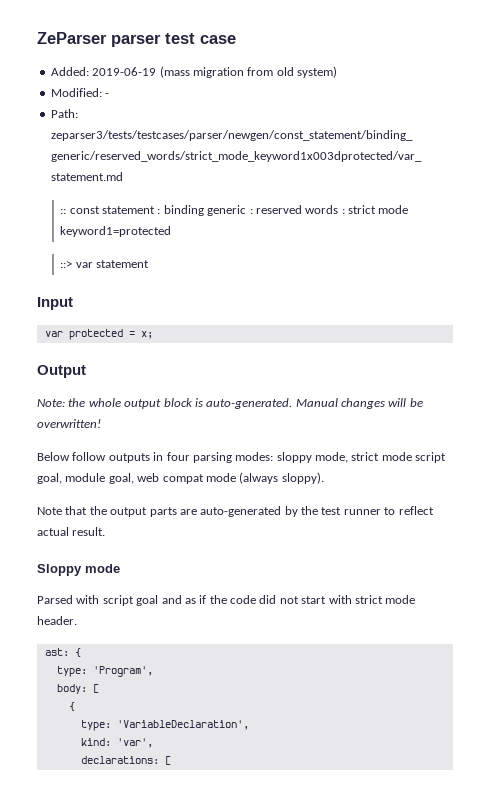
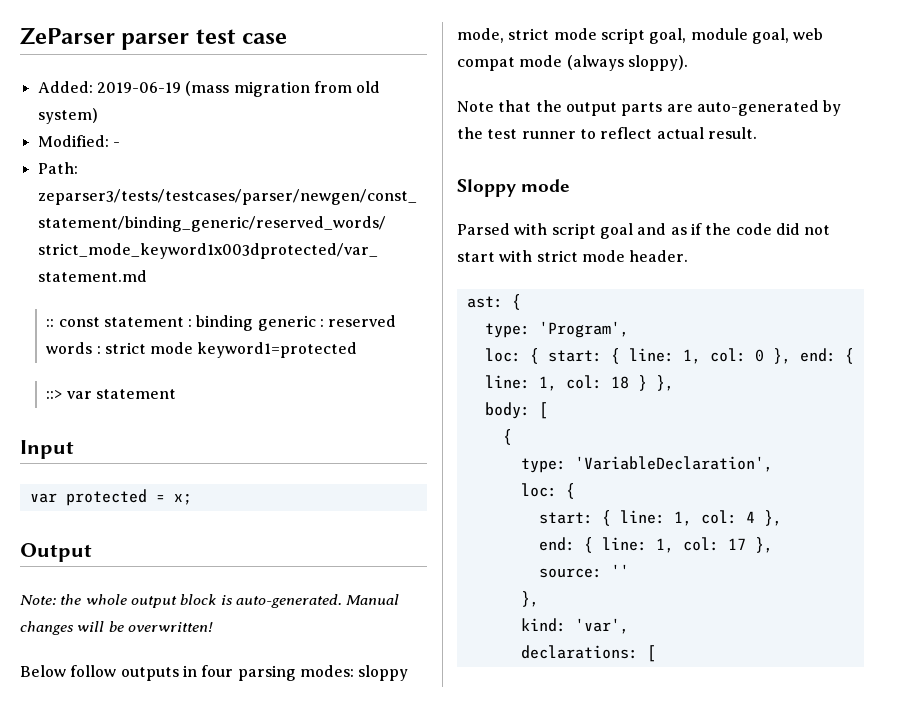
(153, 671) none -> [484,348,854,364] [484,375,674,391] // loc: { start: { line: 1, col: 0 }, end: { line: 1, col: 18 } },
(249, 725) none -> [520,483,575,499] [538,510,782,526] [538,537,773,553] [538,564,629,578] [520,591,539,607] // loc: { // start: { line: 1, col: 4 }, // end: { line: 1, col: 17 }, // source: '' // },

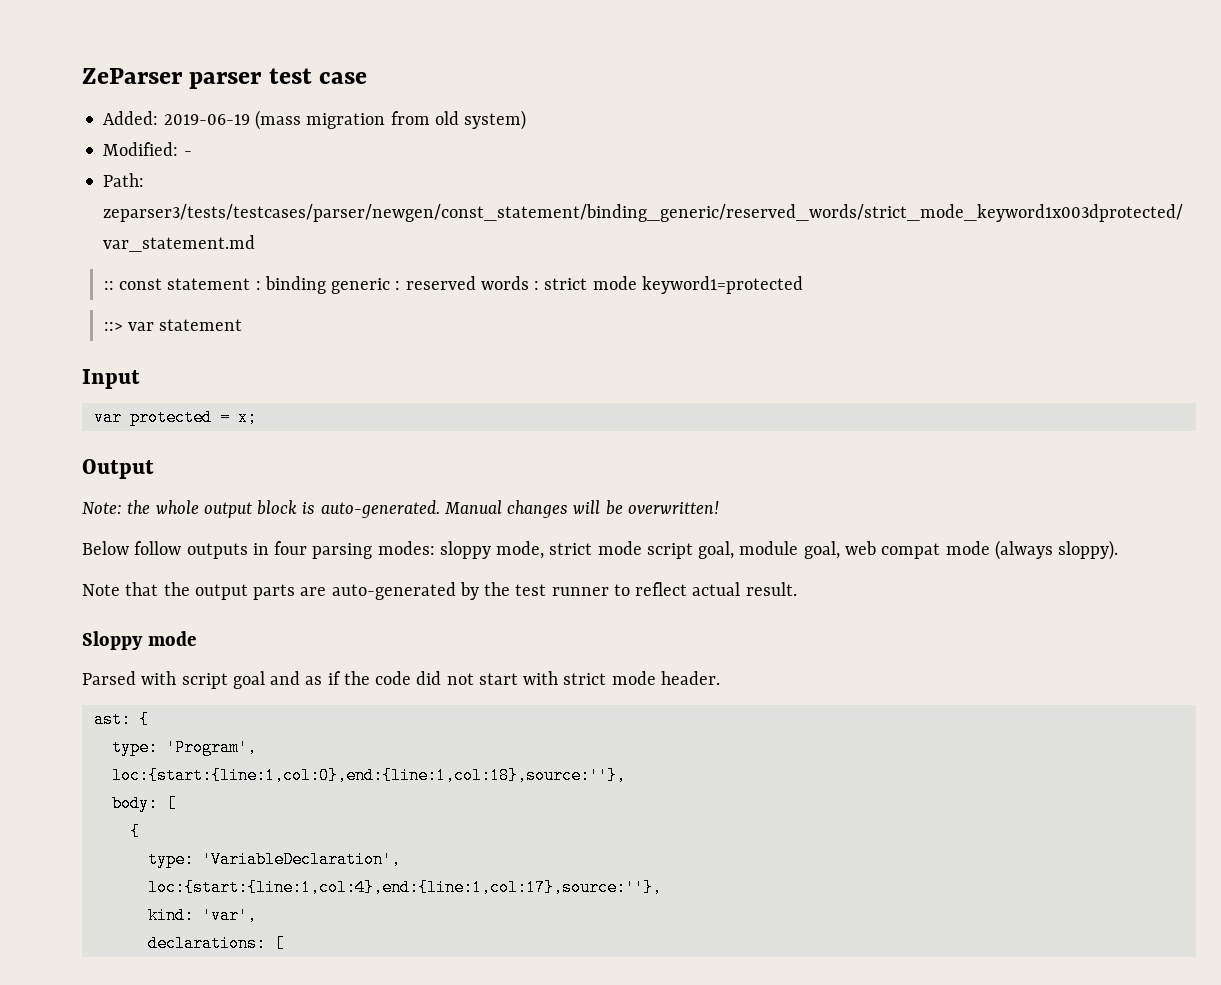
[484,348,854,364] [484,375,674,391] loc: { start: { line: 1, col: 0 }, end: { line: 1, col: 18 } }, -> [111,767,626,784] loc:{start:{line:1,col:0},end:{line:1,col:18},source:''},
[520,483,575,499] [538,510,782,526] [538,537,773,553] [538,564,629,578] [520,591,539,607] loc: { // start: { line: 1, col: 4 }, // end: { line: 1, col: 17 }, // source: '' // }, -> [147,879,662,896] loc:{start:{line:1,col:4},end:{line:1,col:17},source:''},

